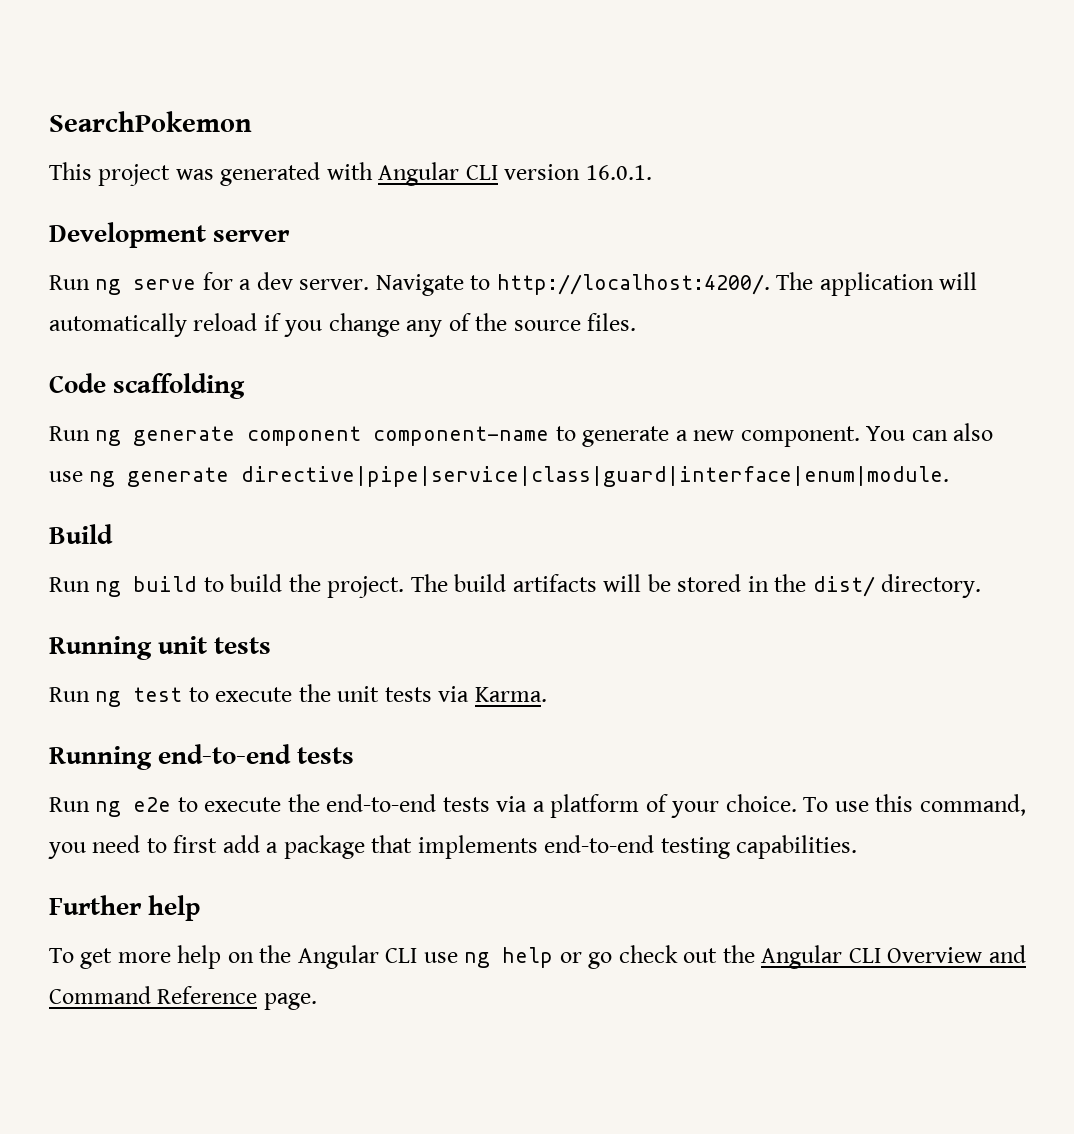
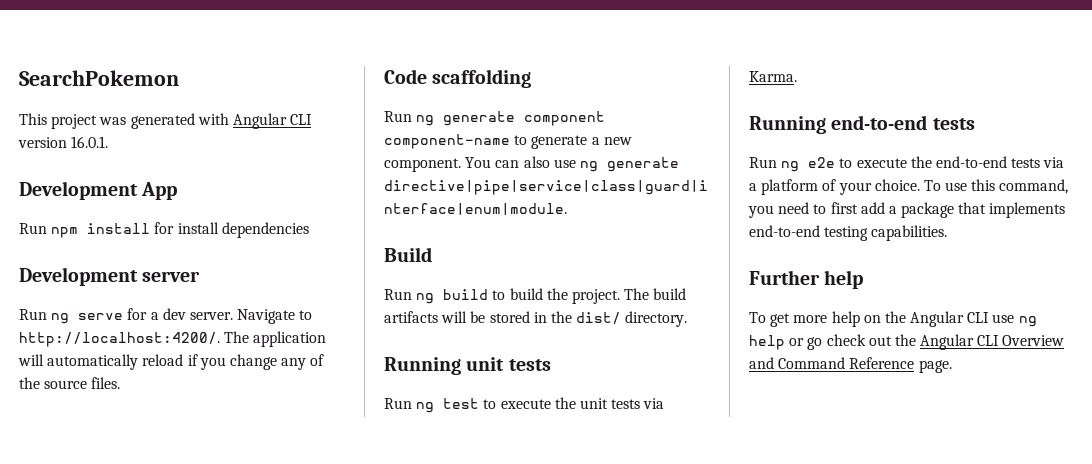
(652, 172) none -> [19,181,178,200] [19,222,309,238] // Development App // Run npm install for install dependencies

